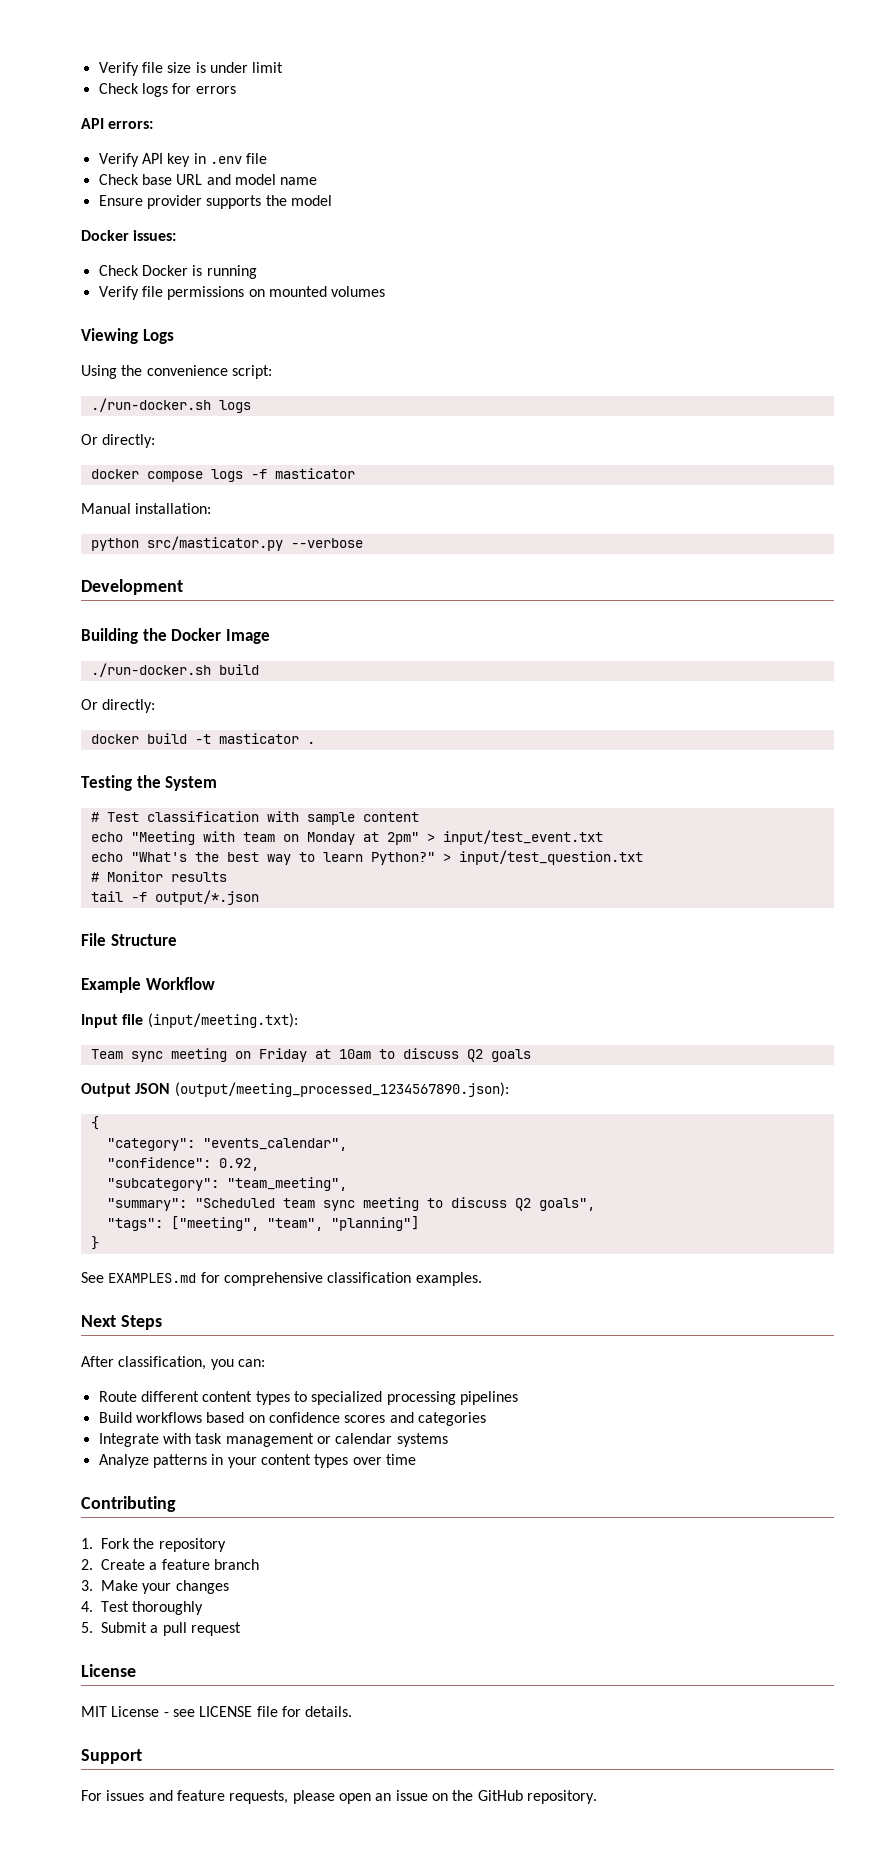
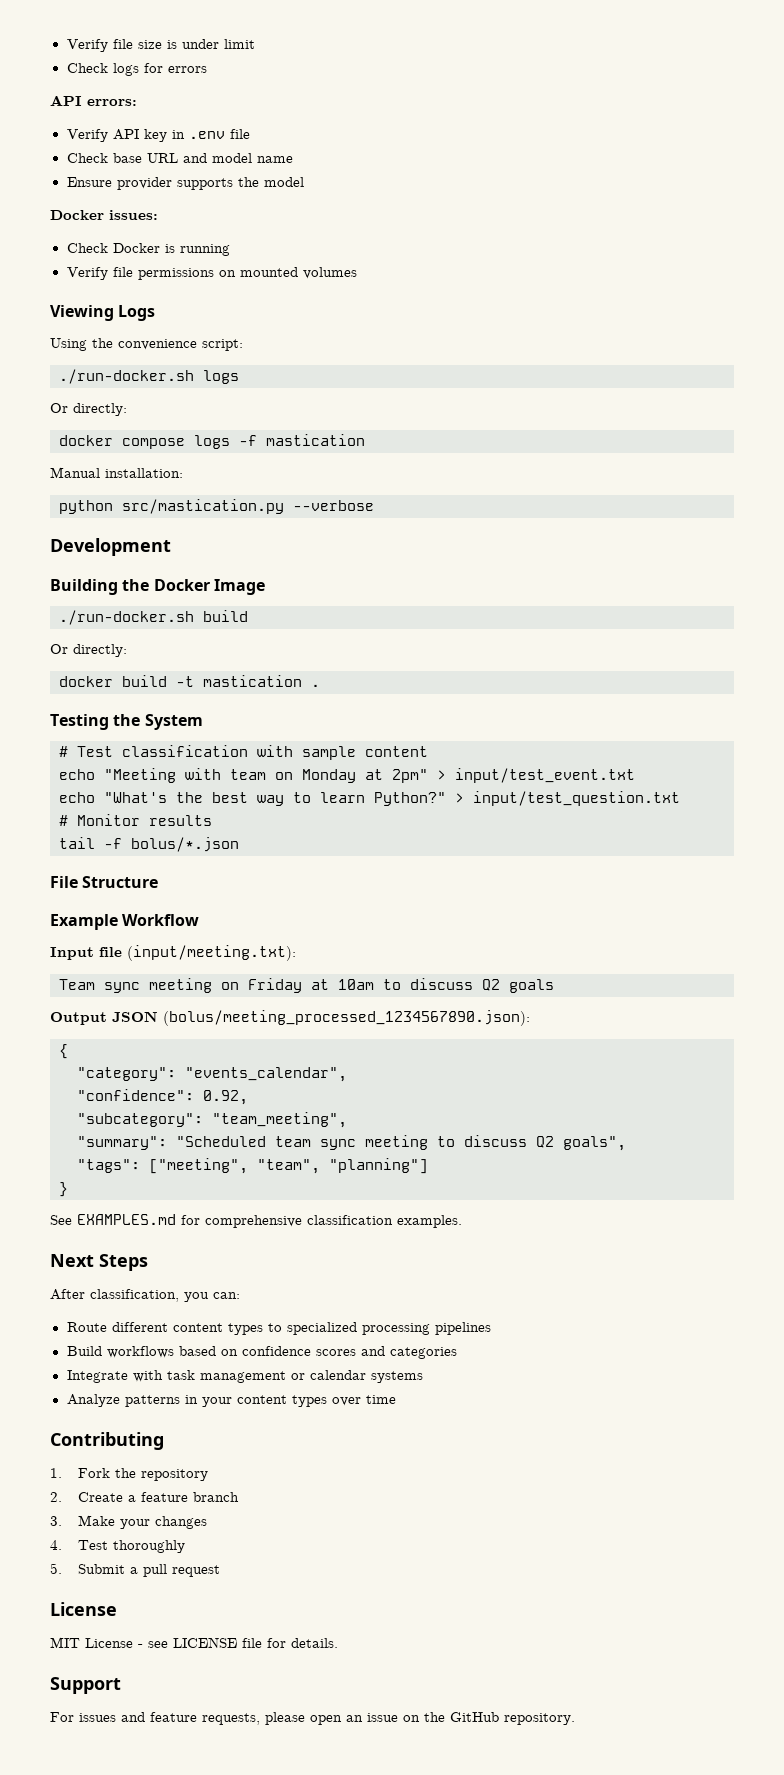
[274,468,355,479] masticator -> [266,434,365,446] mastication
[146,536,283,551] src/masticator.py -> [122,499,284,514] src/mastication.py
[218,733,299,744] masticator -> [203,675,302,687] mastication
[154,890,259,905] output/*.json -> [131,837,239,852] bolus/*.json
[174,1082,509,1097] (output/meeting_processed_1234567890.json): -> [163,1010,530,1026] (bolus/meeting_processed_1234567890.json):

